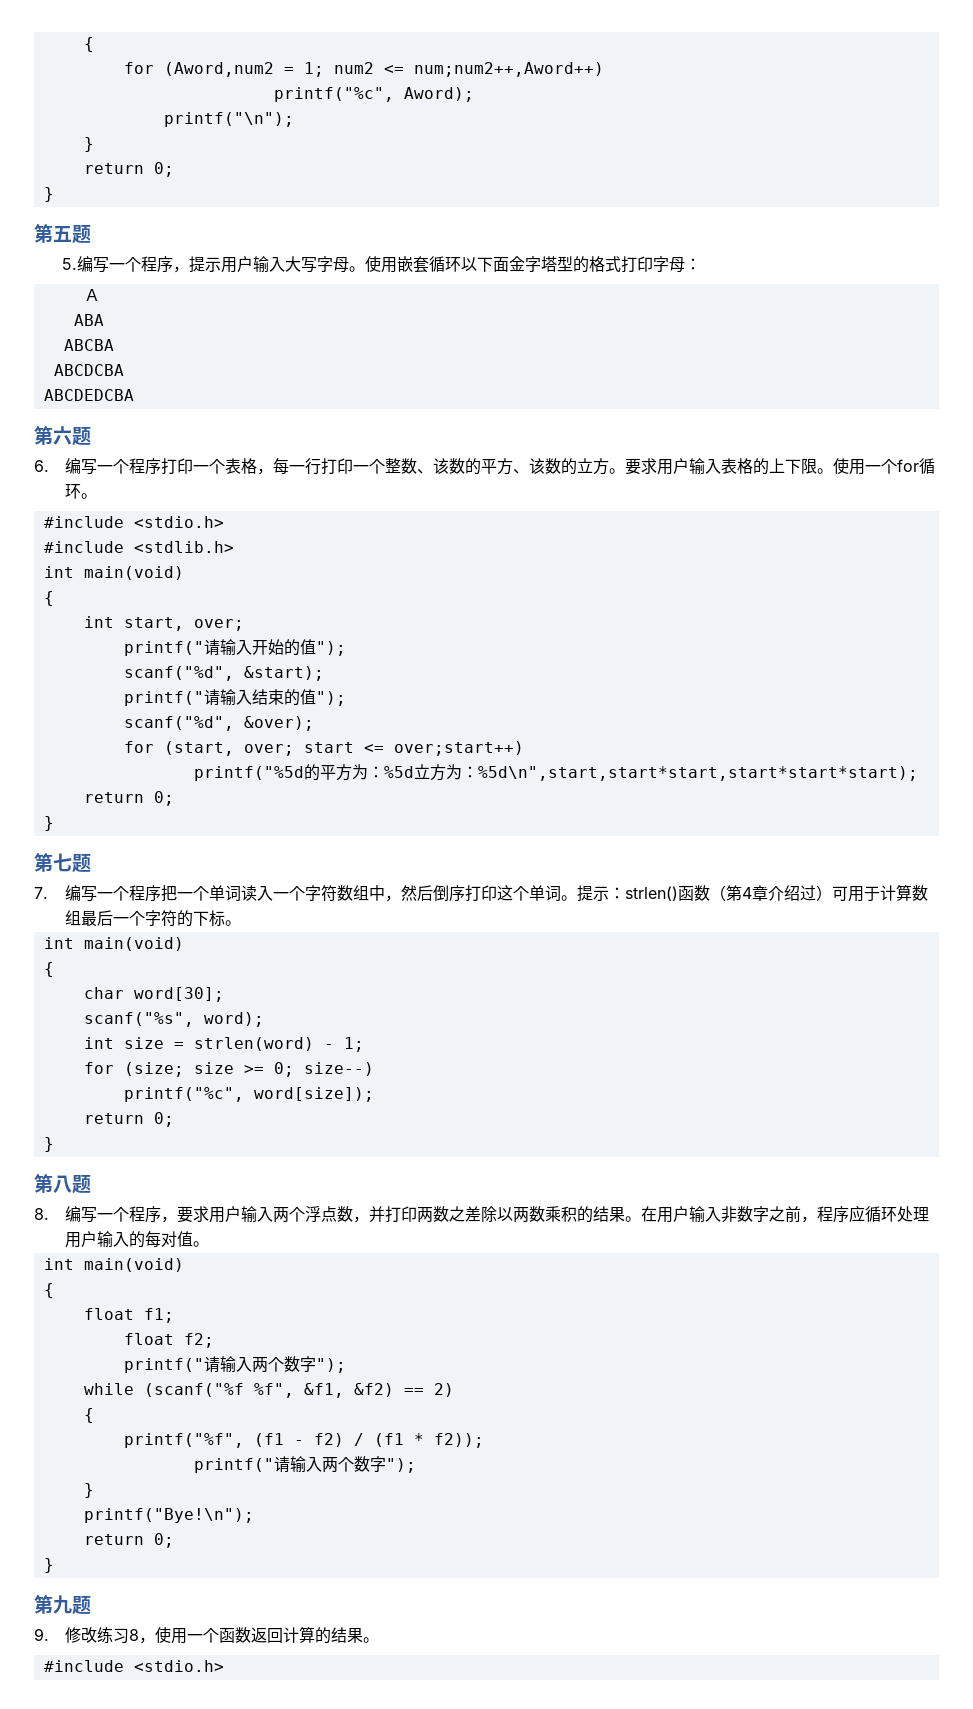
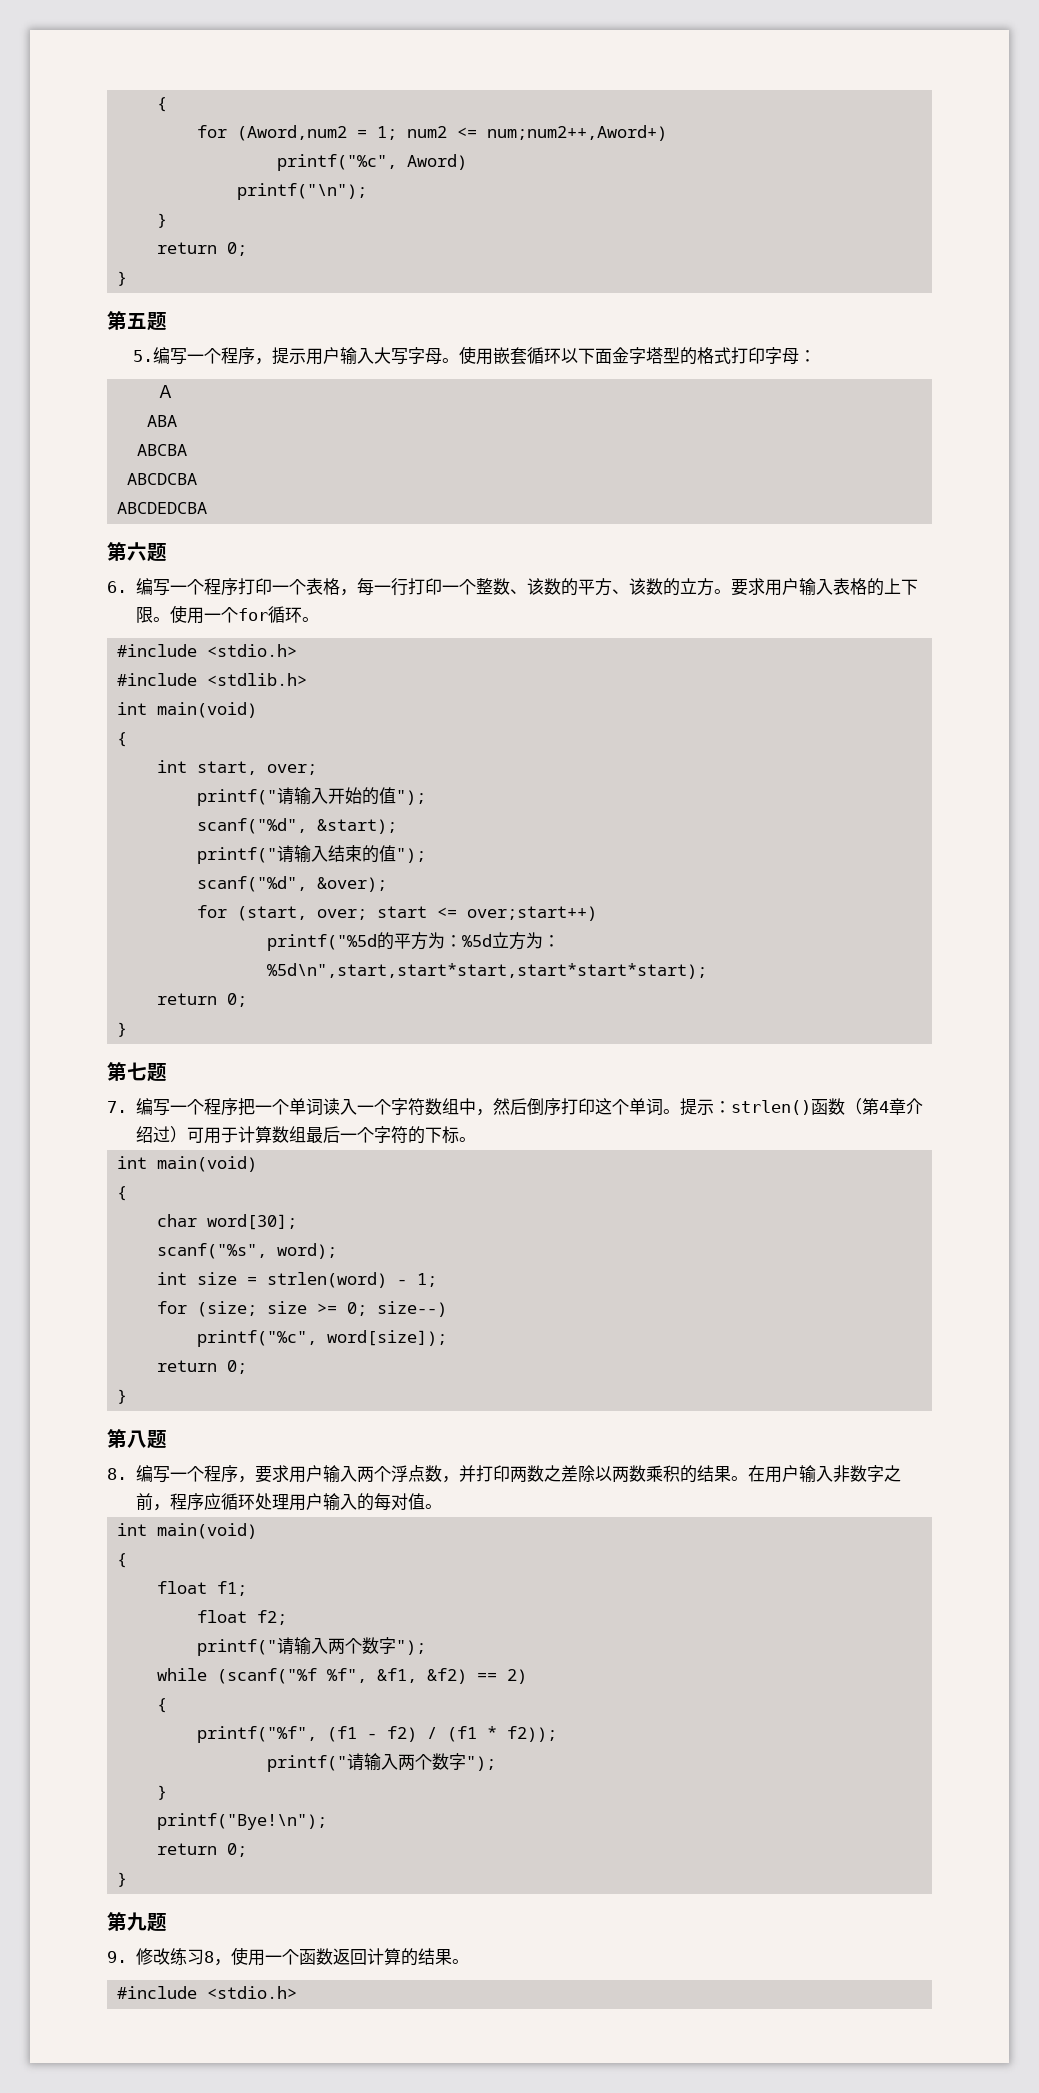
[413,62,604,77] [273,87,474,102] num;num2++,Aword++) // printf("%c", Aword); -> [487,125,668,141] [277,154,468,171] num;num2++,Aword+) // printf("%c", Aword)

